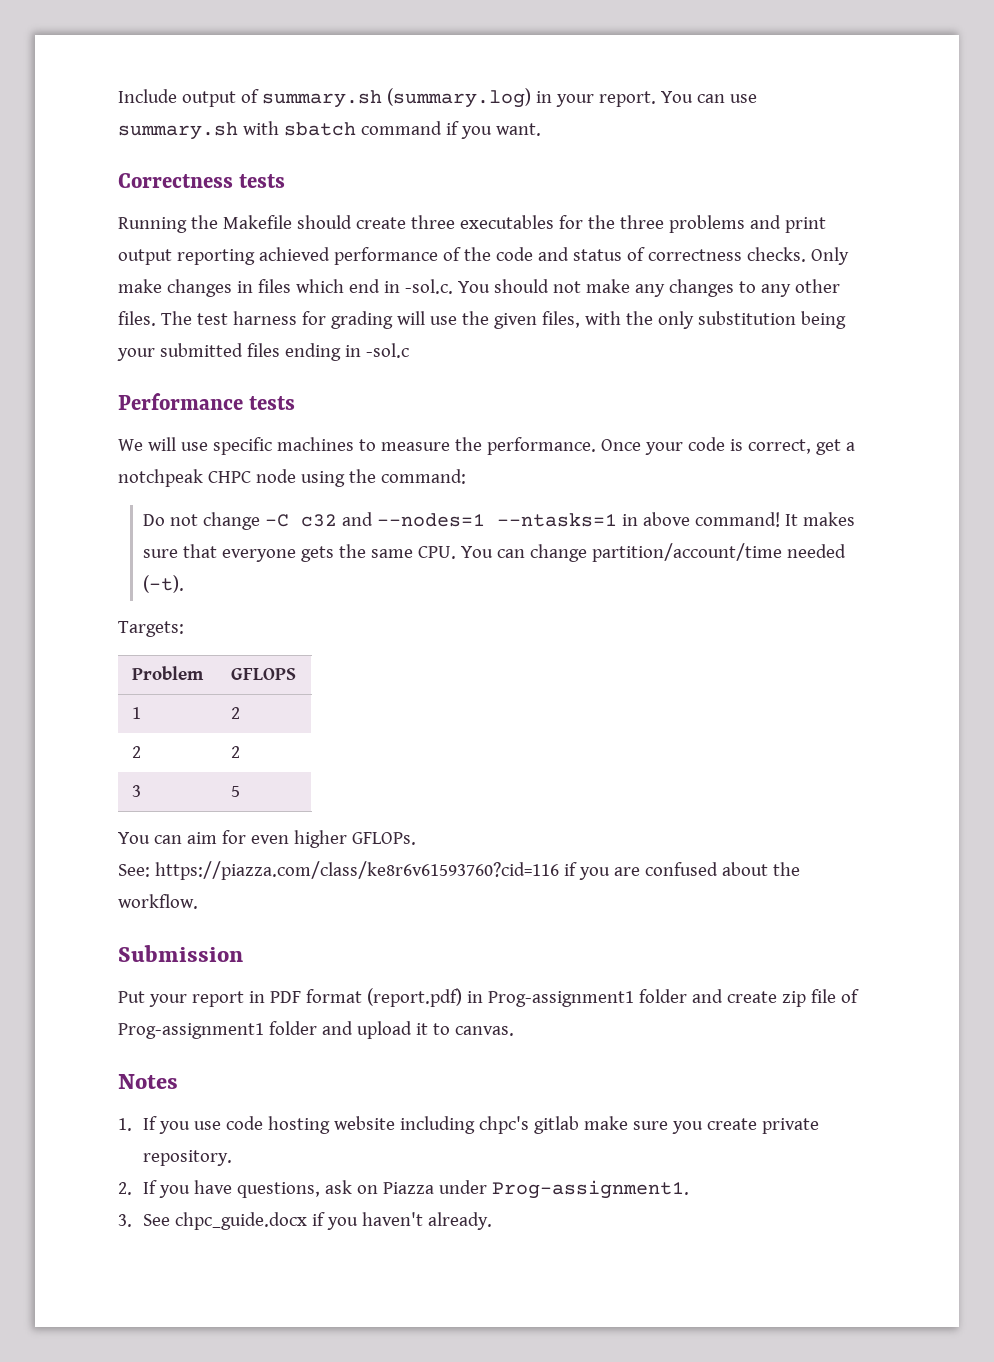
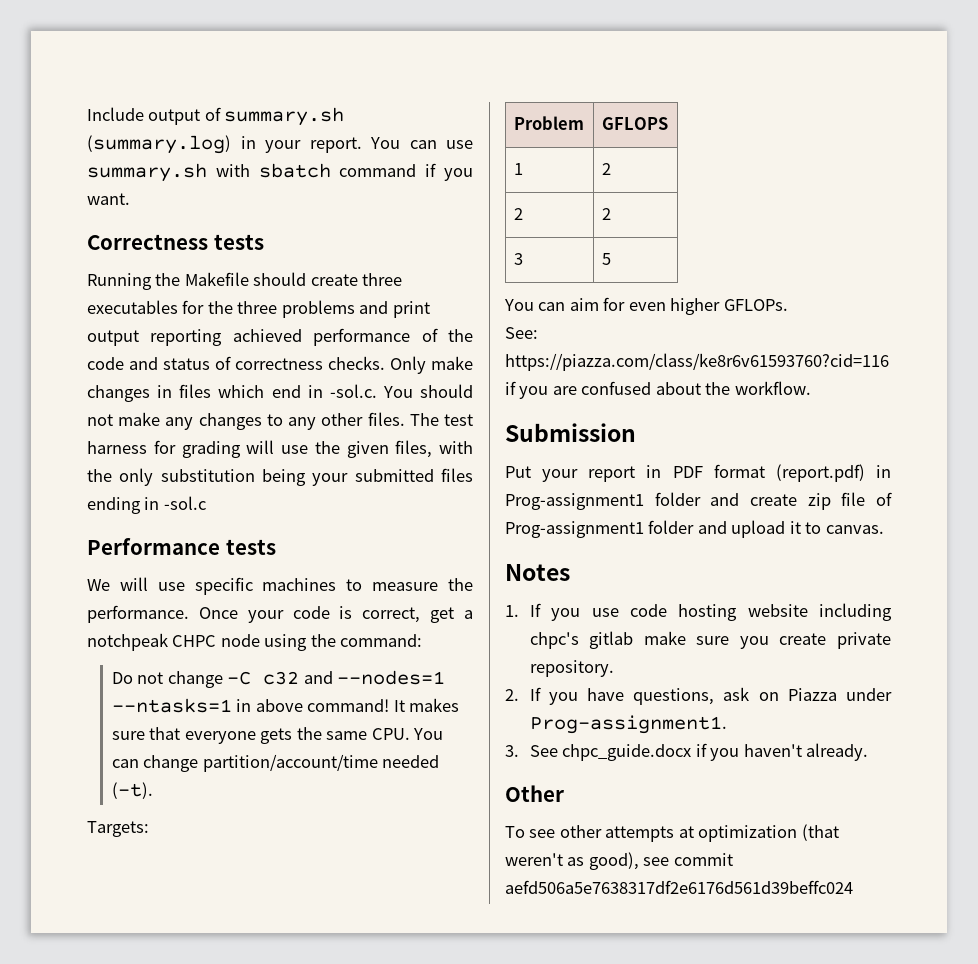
(492, 1221) none -> [505,785,564,802] [505,824,839,842] [505,852,733,870] [505,880,853,894] // Other // To see other attempts at optimization (that weren't as good), see commit aefd506a5e7638317df2e6176d561d39beffc024

